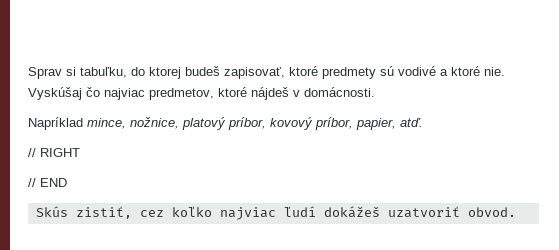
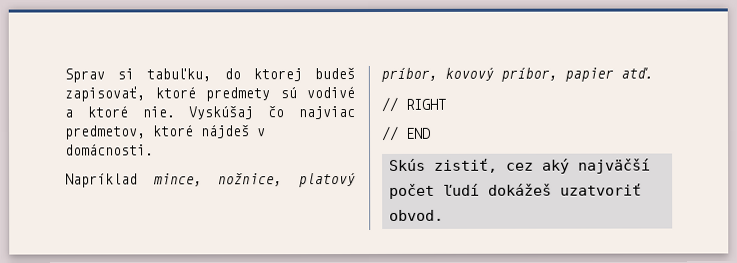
[356,118,396,130] papier, -> [565,67,614,82] papier
[171,206,276,220] koľko najviac -> [541,158,651,174] [388,183,435,199] aký najväčší počet

